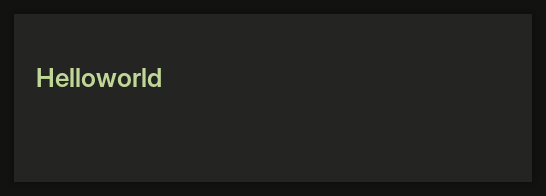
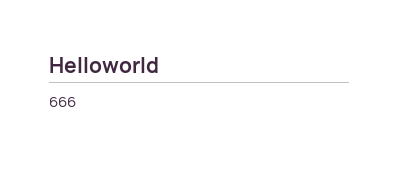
(162, 77) none -> [49,97,76,107] // 666

